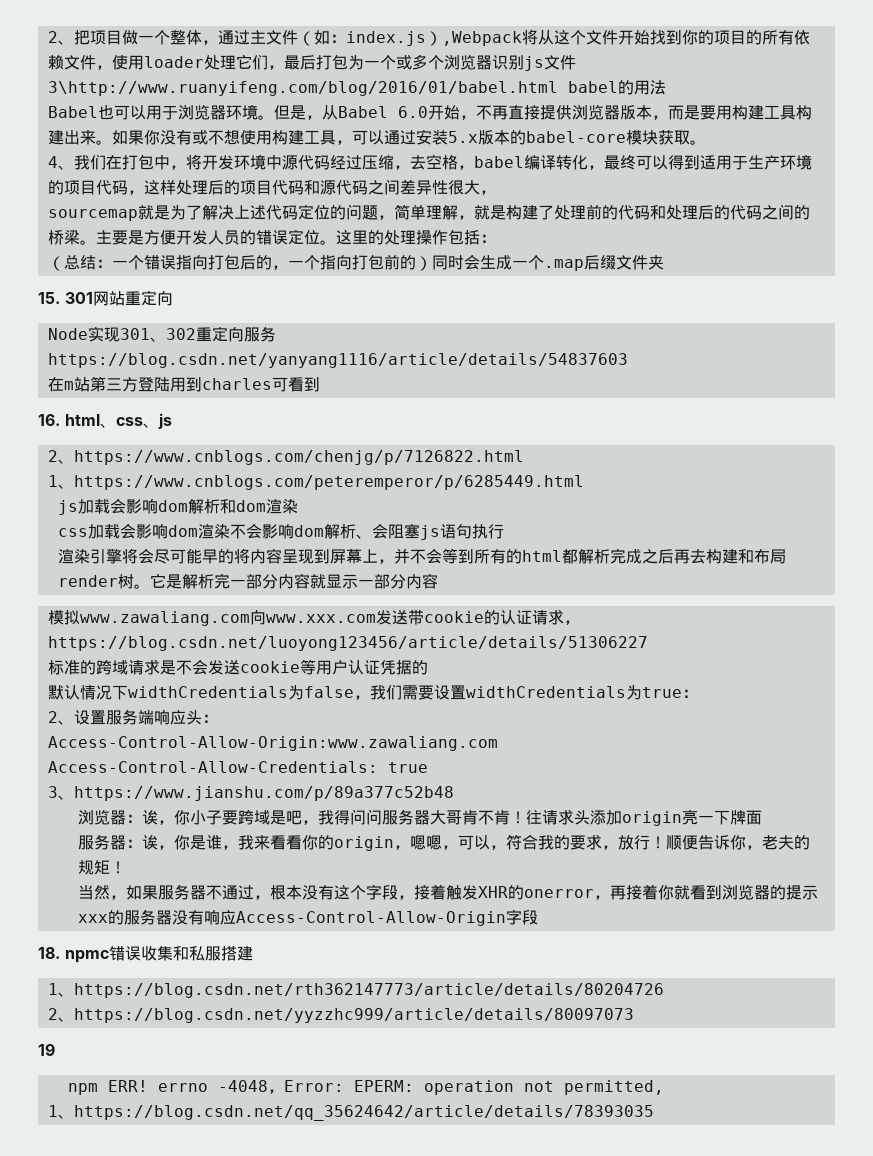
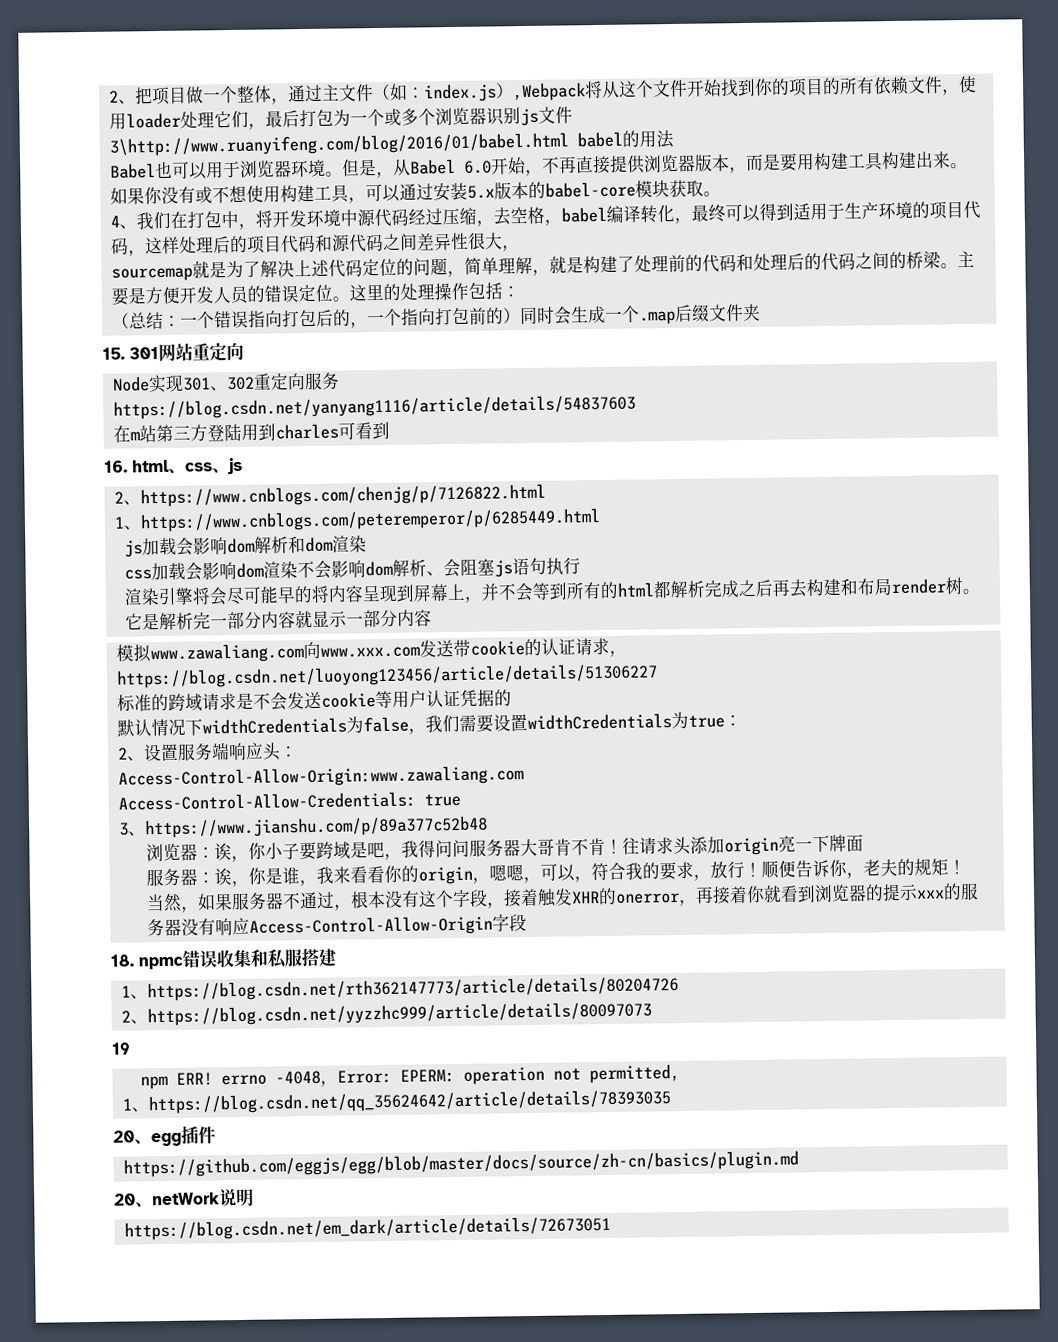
(654, 1113) none -> [113,1125,216,1147] [123,1150,800,1178] [114,1188,254,1208] [124,1215,612,1241] // 20、egg插件 // https://github.com/eggjs/egg/blob/master/docs/source/zh-cn/basics/plugin.md // 20、netWork说明 // https://blog.csdn.net/em_dark/article/details/72673051

